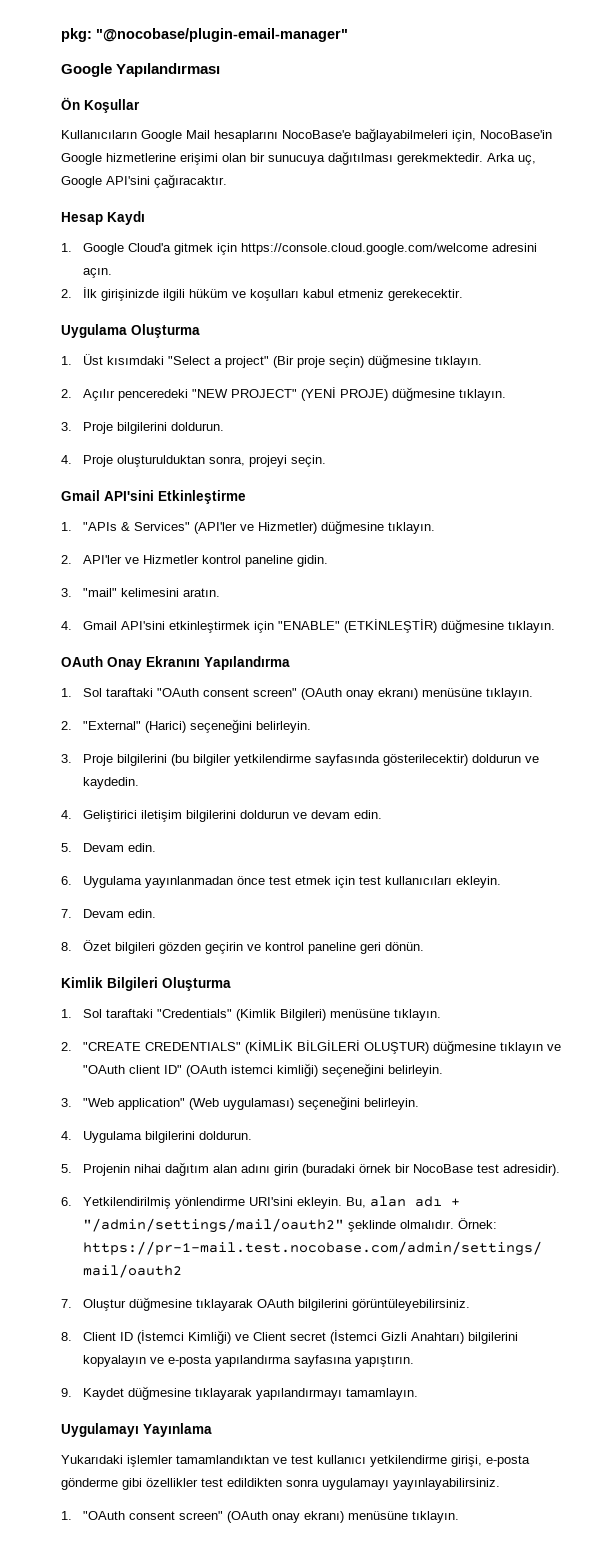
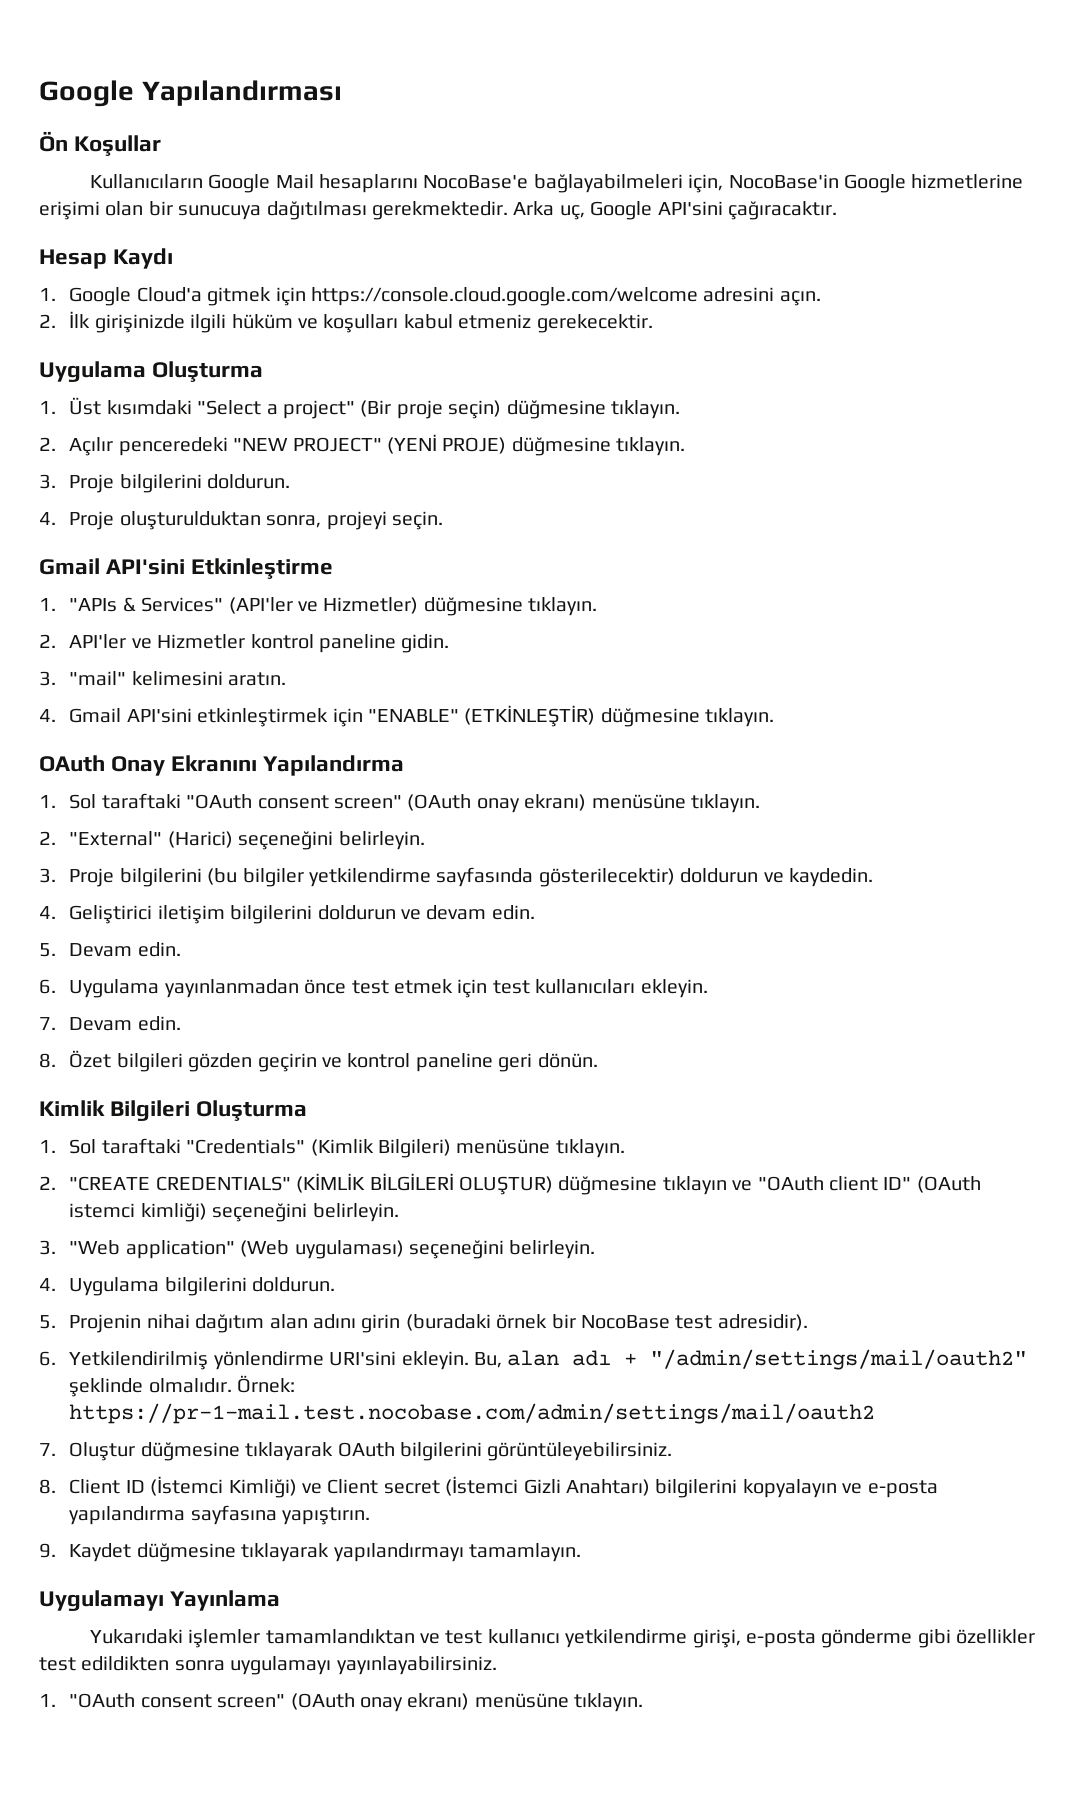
[61,28,348,42] pkg: "@nocobase/plugin-email-manager" // -> (39, 93) none

